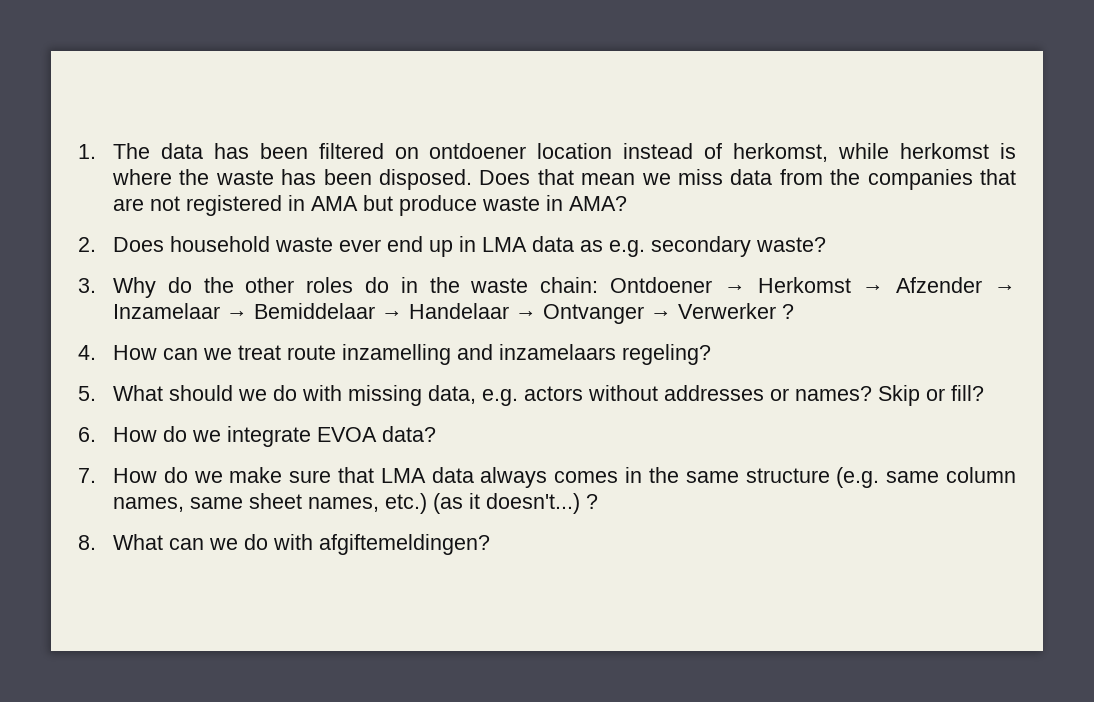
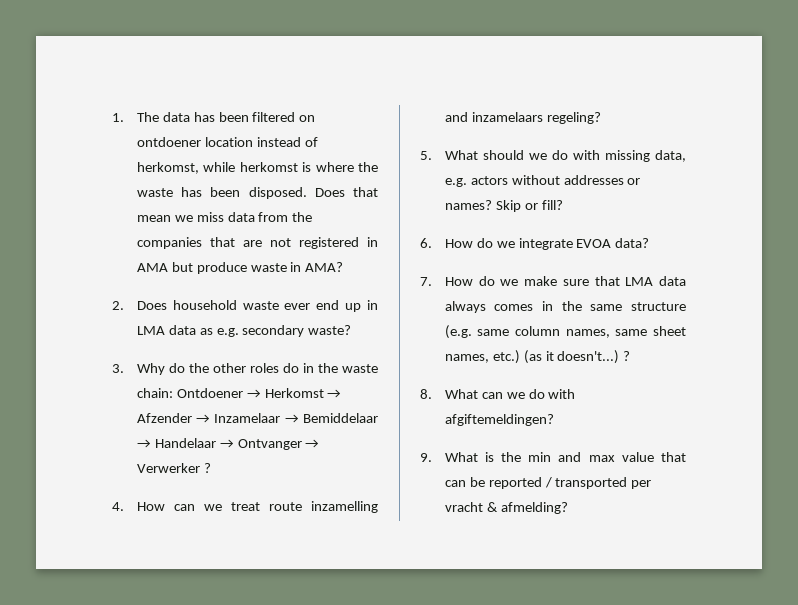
(490, 544) none -> [420,452,686,462] [444,477,652,489] [444,502,568,514] // 9. What is the min and max value that can be reported / transported per vracht & afmelding?

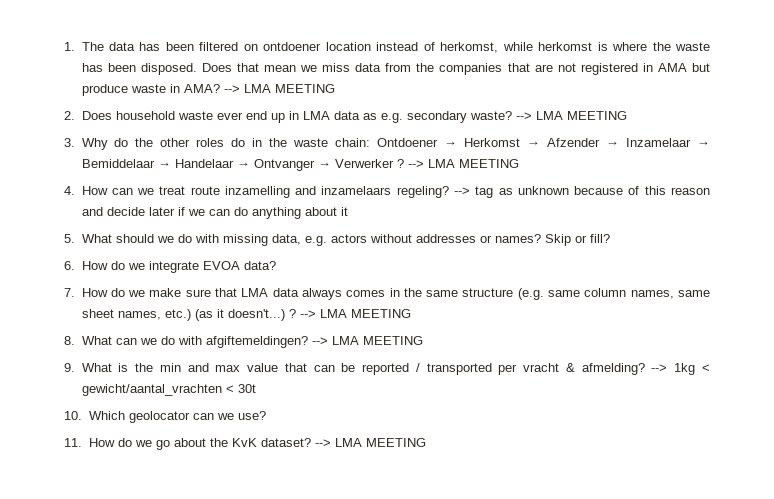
(344, 267) none -> [223,84,335,93] --> LMA MEETING
(352, 330) none -> [515,111,627,120] --> LMA MEETING
(211, 468) none -> [407,159,519,168] --> LMA MEETING
(601, 118) none -> [454,186,710,198] [81,207,348,219] --> tag as unknown because of this reason and decide later if we can do anything about it
(631, 356) none -> [299,309,411,318] --> LMA MEETING
(554, 420) none -> [311,336,423,345] --> LMA MEETING
(568, 508) none -> [651,363,710,375] [81,384,256,396] [64,411,266,423] [64,438,426,450] --> 1kg < gewicht/aantal_vrachten < 30t // 10. Which geolocator can we use? // 11. How do we go about the KvK dataset? --> LMA MEETING

